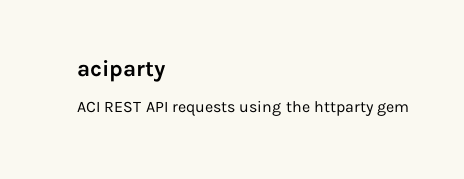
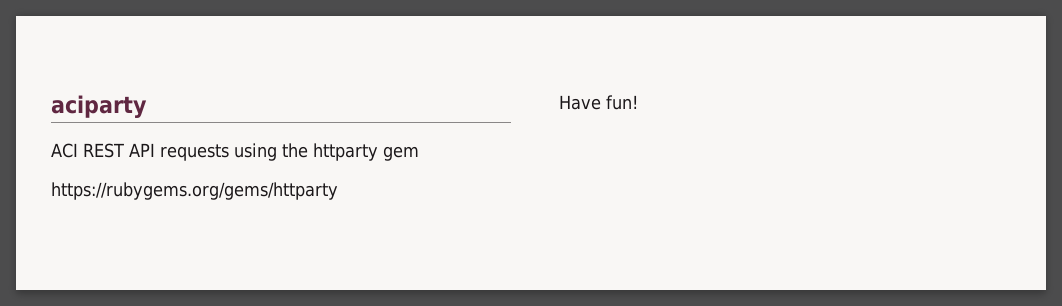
(410, 109) none -> [51,182,338,200] [559,95,638,110] // https://rubygems.org/gems/httparty // Have fun!

